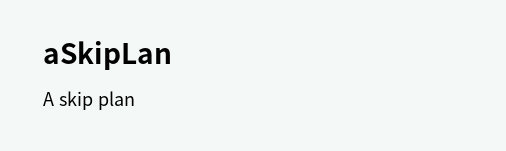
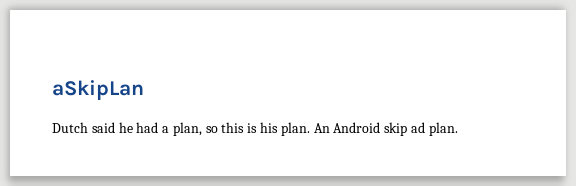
[43,91,135,110] A skip plan -> [52,122,458,136] Dutch said he had a plan, so this is his plan. An Android skip ad plan.

